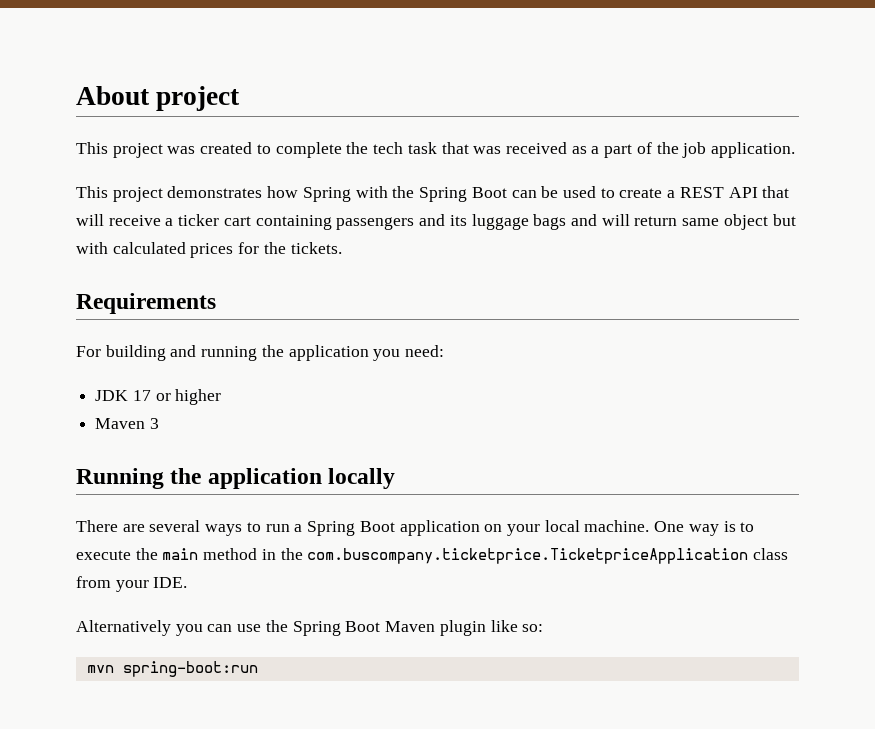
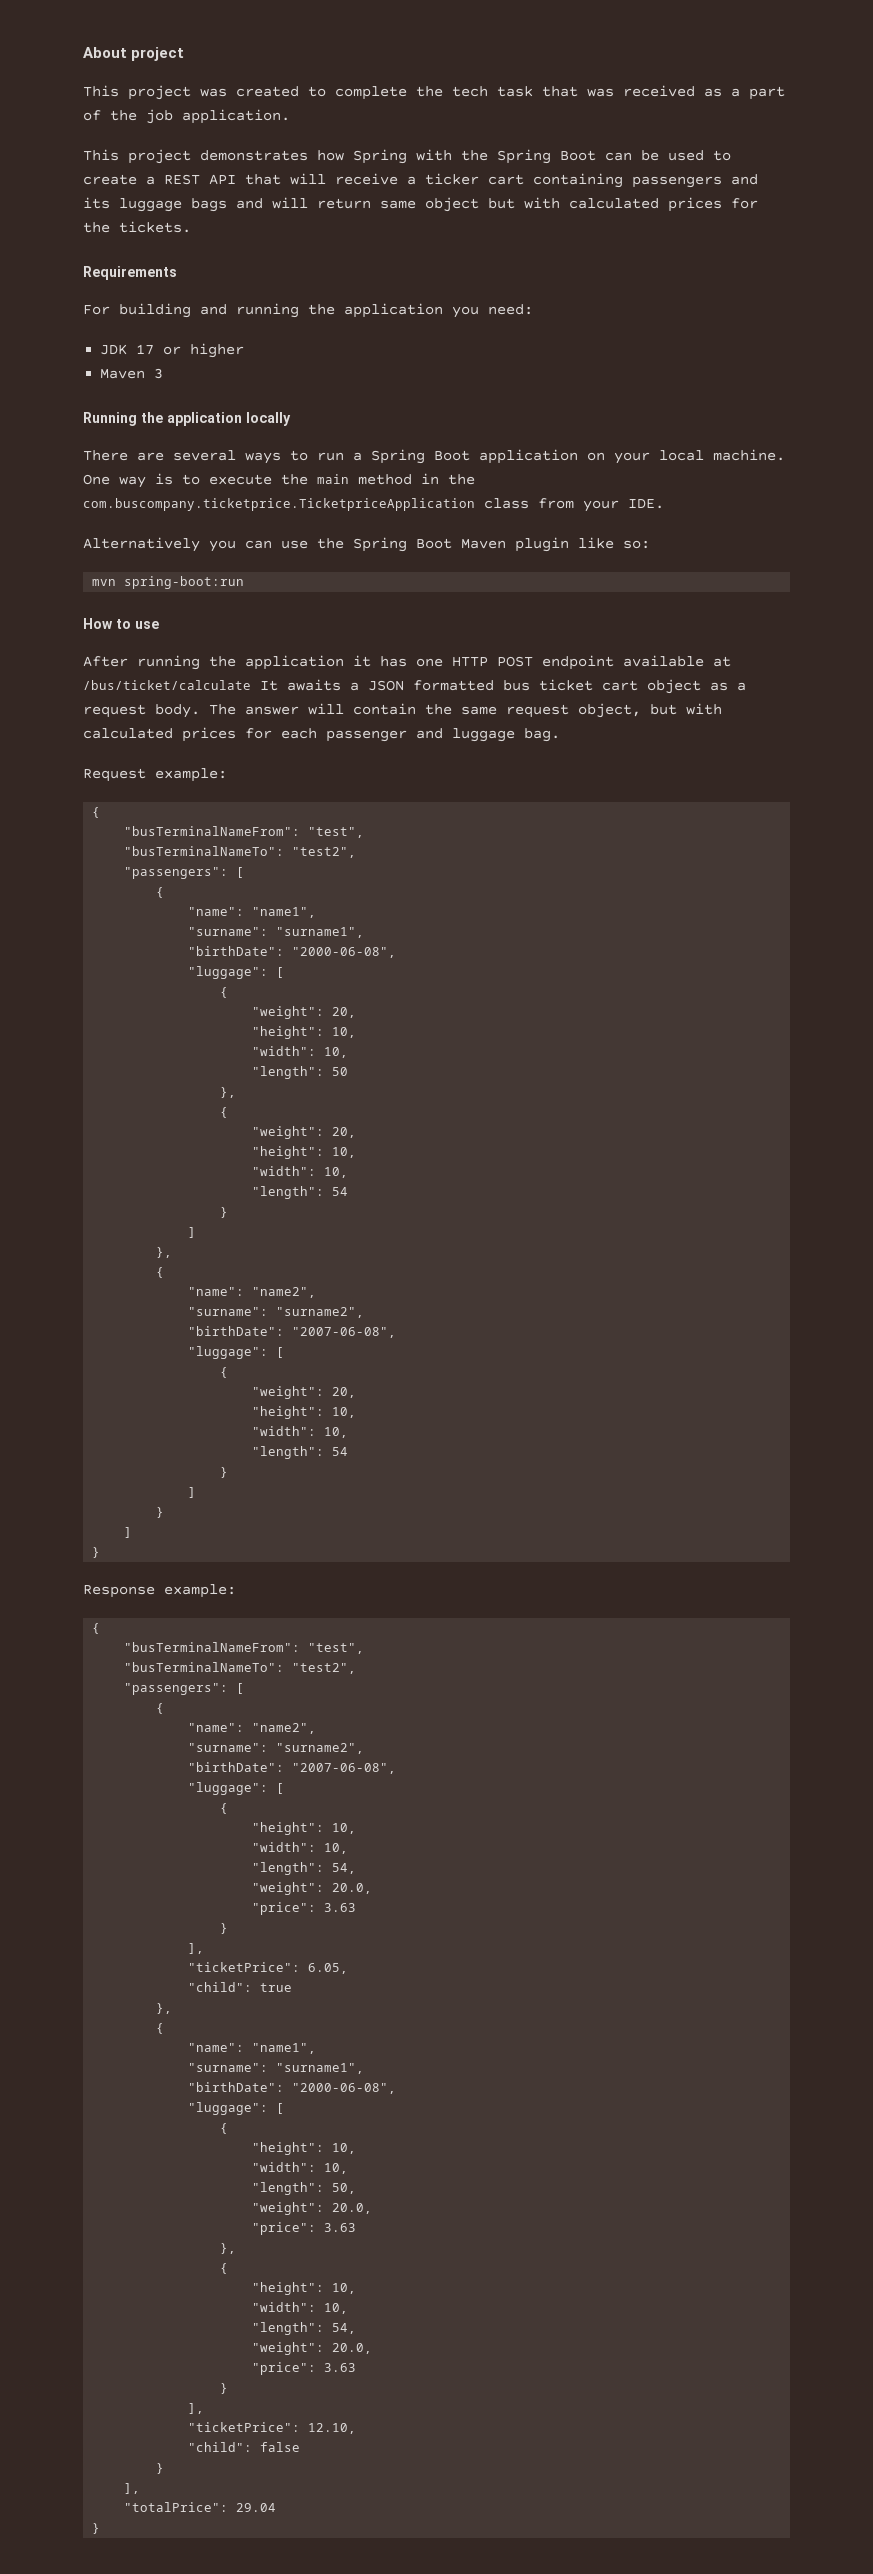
(258, 669) none -> [83,618,159,629] [83,655,731,670] [83,679,746,694] [83,703,722,718] [83,727,560,742] [83,768,227,782] [92,807,101,818] [124,826,365,838] [124,846,357,858] [124,867,245,879] [156,887,165,898] [188,907,317,918] [188,927,365,938] [188,946,397,958] [188,966,285,979] [220,987,229,998] [252,1006,357,1019] [252,1026,357,1039] [252,1046,349,1058] [252,1066,349,1079] [220,1087,237,1098] [220,1107,229,1118] [252,1126,357,1139] [252,1146,357,1159] [252,1166,349,1178] [252,1186,349,1199] [220,1207,229,1218] [188,1227,197,1238] [156,1247,173,1258] [156,1267,165,1278] [188,1287,317,1298] [188,1307,365,1318] [188,1326,397,1338] [188,1346,285,1359] [220,1367,229,1378] [252,1386,357,1399] [252,1406,357,1419] [252,1426,349,1438] [252,1446,349,1459] [220,1467,229,1478] [188,1487,197,1498] [156,1507,165,1518] [124,1527,133,1538] [92,1547,101,1558] [83,1584,236,1598] [92,1623,101,1634] [124,1642,365,1654] [124,1662,357,1674] [124,1683,245,1695] [156,1703,165,1714] [188,1723,317,1734] [188,1743,365,1754] [188,1762,397,1774] [188,1782,285,1795] [220,1803,229,1814] [252,1822,357,1835] [252,1842,349,1854] [252,1862,357,1875] [252,1882,373,1895] [252,1902,357,1915] [220,1923,229,1934] [188,1943,205,1954] [188,1962,349,1974] [188,1982,293,1992] [156,2003,173,2014] [156,2023,165,2034] [188,2043,317,2054] [188,2063,365,2074] [188,2082,397,2094] [188,2102,285,2115] [220,2123,229,2134] [252,2142,357,2155] [252,2162,349,2174] [252,2182,357,2195] [252,2202,373,2215] [252,2222,357,2235] [220,2243,237,2254] [220,2263,229,2274] [252,2282,357,2295] [252,2302,349,2314] [252,2322,357,2335] [252,2342,373,2355] [252,2362,357,2375] [220,2383,229,2394] [188,2403,205,2414] [188,2422,357,2434] [188,2442,301,2452] [156,2463,165,2474] [124,2483,141,2494] [124,2502,277,2512] [92,2523,101,2534] // How to use // After running the application it has one HTTP POST endpoint available at /bus/ticket/calculate It awaits a JSON formatted bus ticket cart object as a request body. The answer will contain the same request object, but with calculated prices for each passenger and luggage bag. // Request example: // { // "busTerminalNameFrom": "test", // "busTerminalNameTo": "test2", // "passengers": [ // { // "name": "name1", // "surname": "surname1", // "birthDate": "2000-06-08", // "luggage": [ // { // "weight": 20, // "height": 10, // "width": 10, // "length": 50 // }, // { // "weight": 20, // "height": 10, // "width": 10, // "length": 54 // } // ] // }, // { // "name": "name2", // "surname": "surname2", // "birthDate": "2007-06-08", // "luggage": [ // { // "weight": 20, // "height": 10, // "width": 10, // "length": 54 // } // ] // } // ] // } // Response example: // { // "busTerminalNameFrom": "test", // "busTerminalNameTo": "test2", // "passengers": [ // { // "name": "name2", // "surname": "surname2", // "birthDate": "2007-06-08", // "luggage": [ // { // "height": 10, // "width": 10, // "length": 54, // "weight": 20.0, // "price": 3.63 // } // ], // "ticketPrice": 6.05, // "child": true // }, // { // "name": "name1", // "surname": "surname1", // "birthDate": "2000-06-08", // "luggage": [ // { // "height": 10, // "width": 10, // "length": 50, // "weight": 20.0, // "price": 3.63 // }, // { // "height": 10, // "width": 10, // "length": 54, // "weight": 20.0, // "price": 3.63 // } // ], // "ticketPrice": 12.10, // "child": false // } // ], // "totalPrice": 29.04 // }

